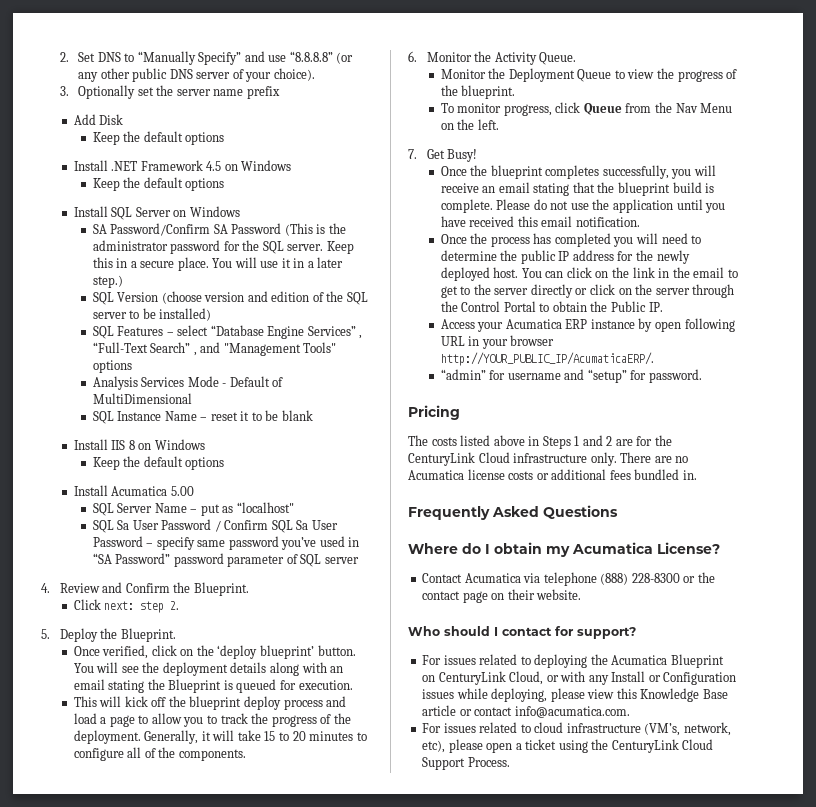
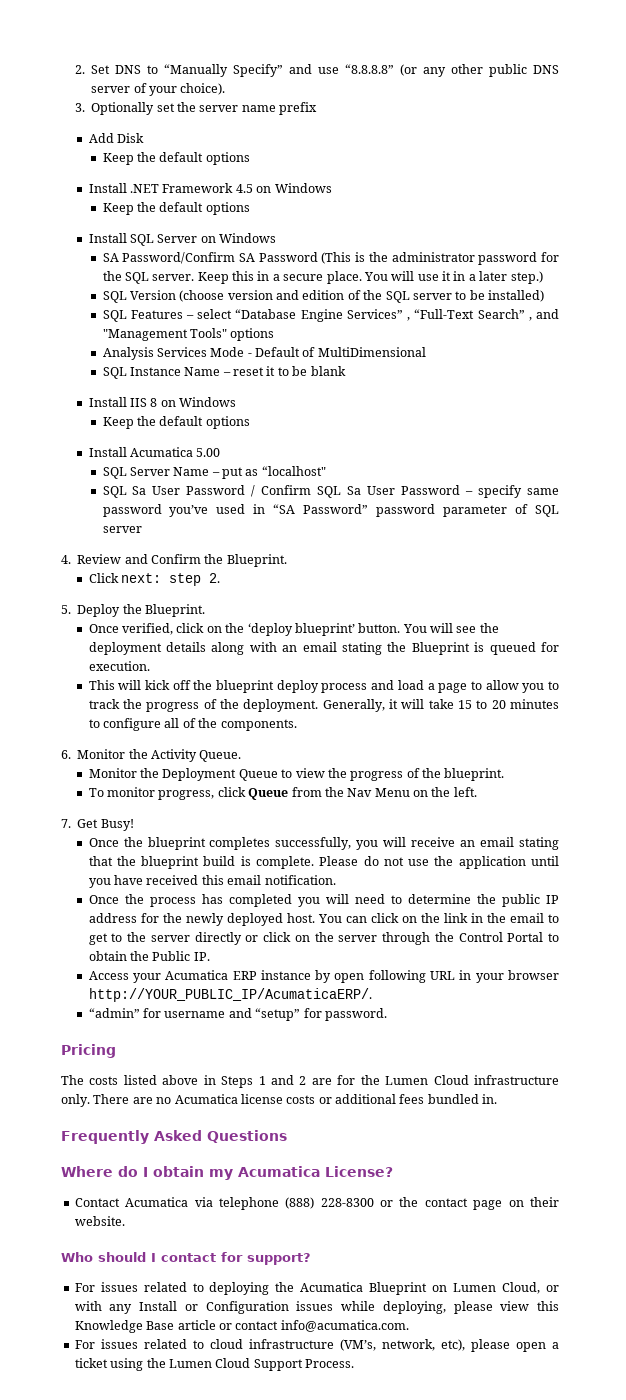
[408,452,475,466] CenturyLink -> [385,1076,429,1085] Lumen
[438,671,506,685] CenturyLink -> [453,1283,497,1292] Lumen
[611,739,679,753] CenturyLink -> [168,1359,212,1368] Lumen

